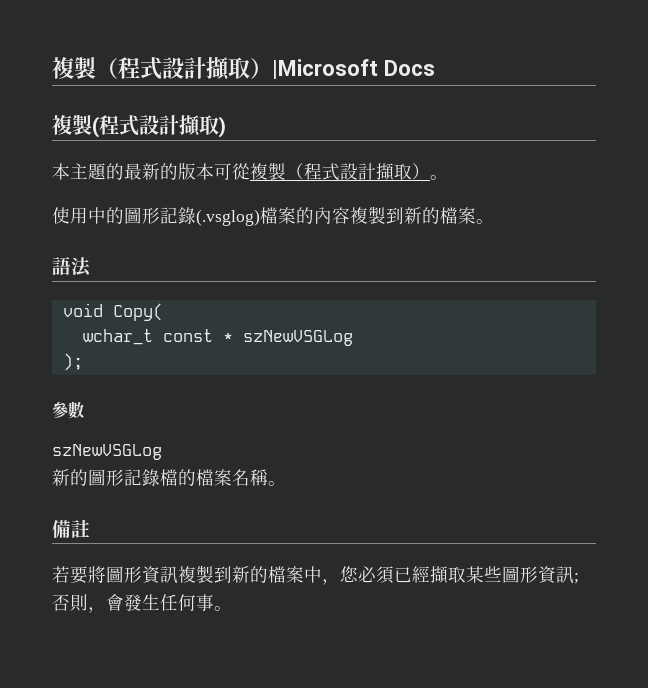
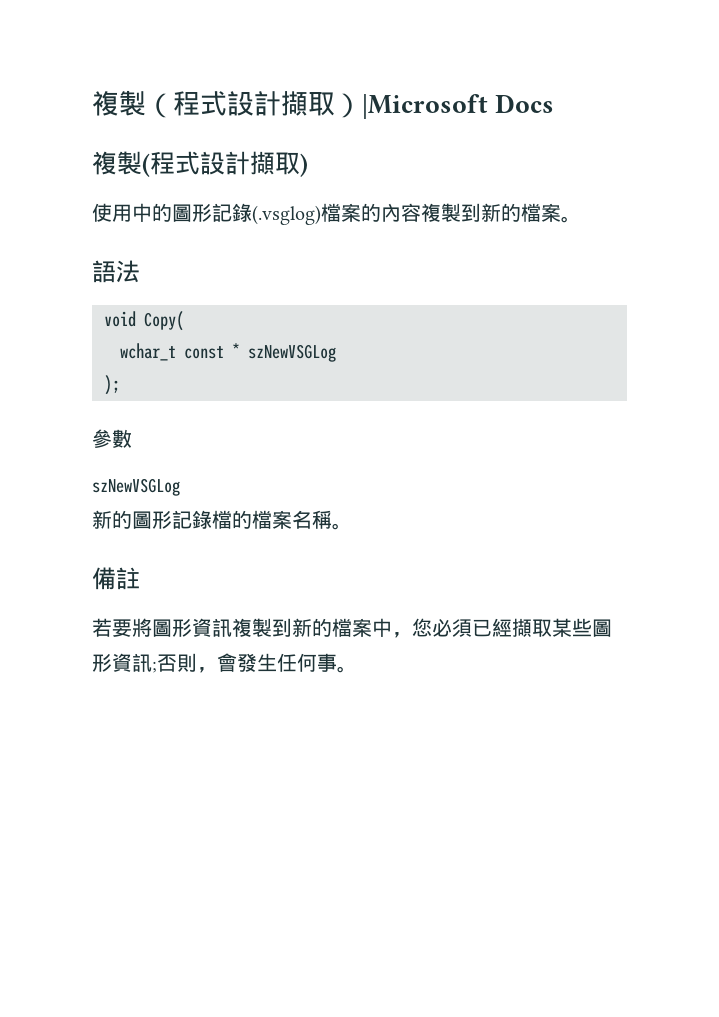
[52,162,448,181] // 本主題的最新的版本可從複製（程式設計擷取）。 -> (308, 165) none

